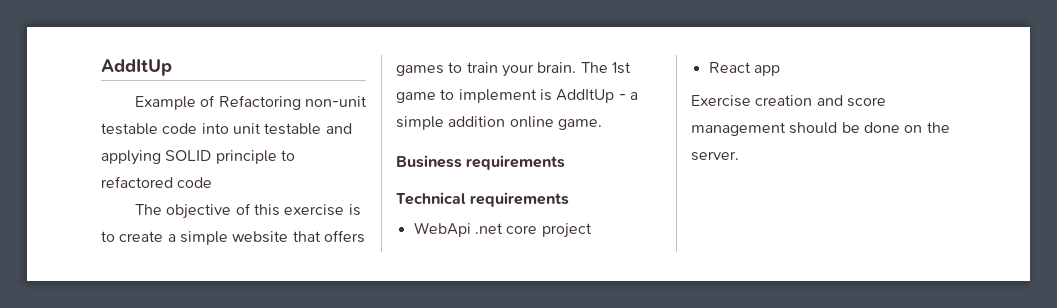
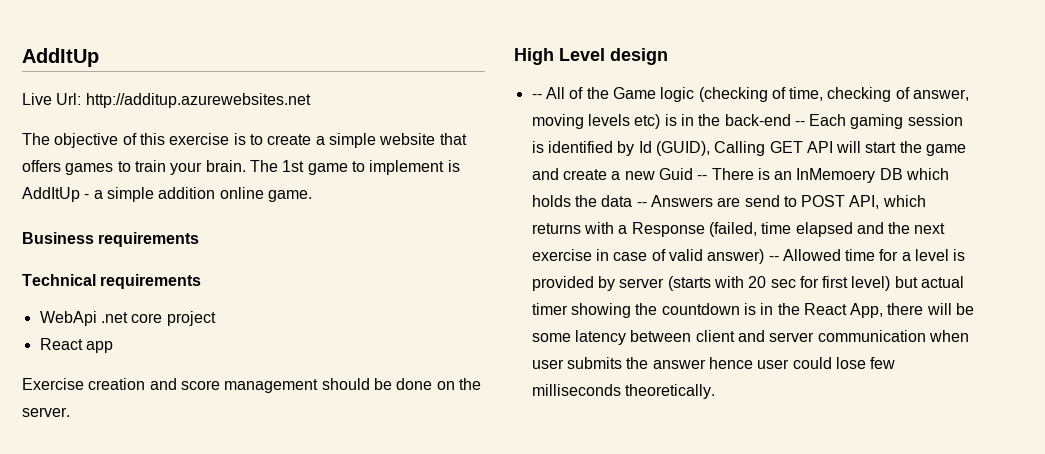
[134,95,367,110] [101,123,352,135] [101,150,295,165] [101,176,213,188] Example of Refactoring non-unit testable code into unit testable and applying SOLID principle to refactored code -> [22,93,311,108] Live Url: http://additup.azurewebsites.net
(739, 156) none -> [514,48,668,65] [531,87,970,102] [531,114,963,129] [531,141,967,156] [531,168,950,183] [531,195,926,209] [531,222,946,237] [531,249,966,264] [531,276,965,291] [531,303,975,318] [531,330,969,345] [531,357,896,369] [531,384,715,399] // High Level design // -- All of the Game logic (checking of time, checking of answer, moving levels etc) is in the back-end -- Each gaming session is identified by Id (GUID), Calling GET API will start the game and create a new Guid -- There is an InMemoery DB which holds the data -- Answers are send to POST API, which returns with a Response (failed, time elapsed and the next exercise in case of valid answer) -- Allowed time for a level is provided by server (starts with 20 sec for first level) but actual timer showing the countdown is in the React App, there will be some latency between client and server communication when user submits the answer hence user could lose few milliseconds theoretically.

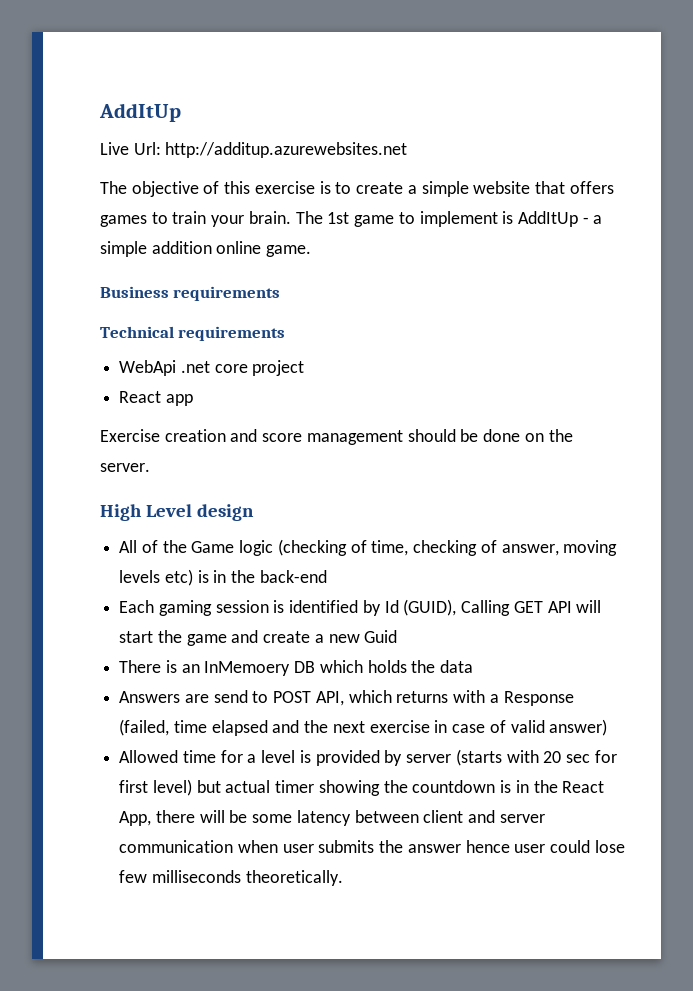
[531,94,542,99] -- -> (254, 512) none
[794,121,805,126] -- -> (327, 576) //
[697,175,708,180] -- -> (398, 636) //
[636,202,647,207] -- -> (474, 666) //
[768,256,779,261] -- -> (608, 727) //

